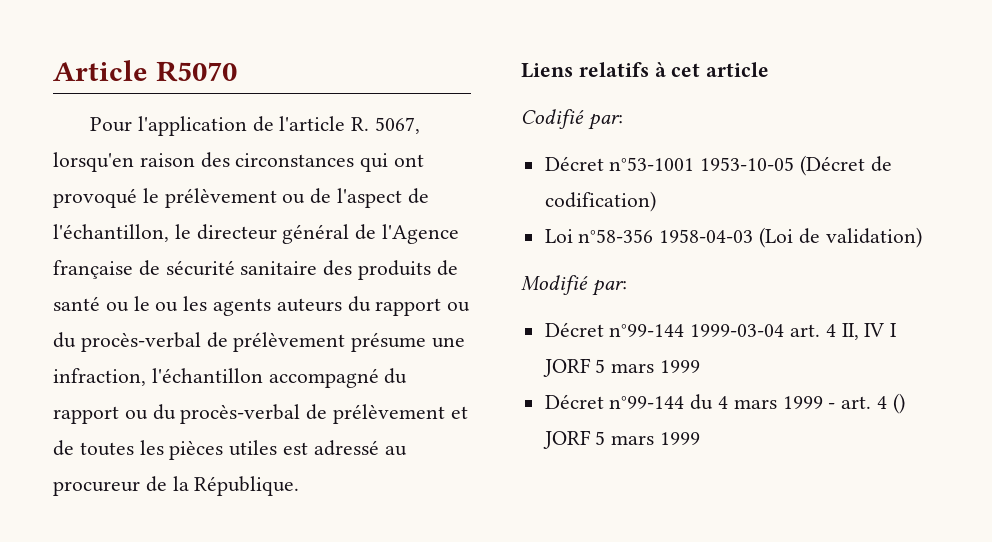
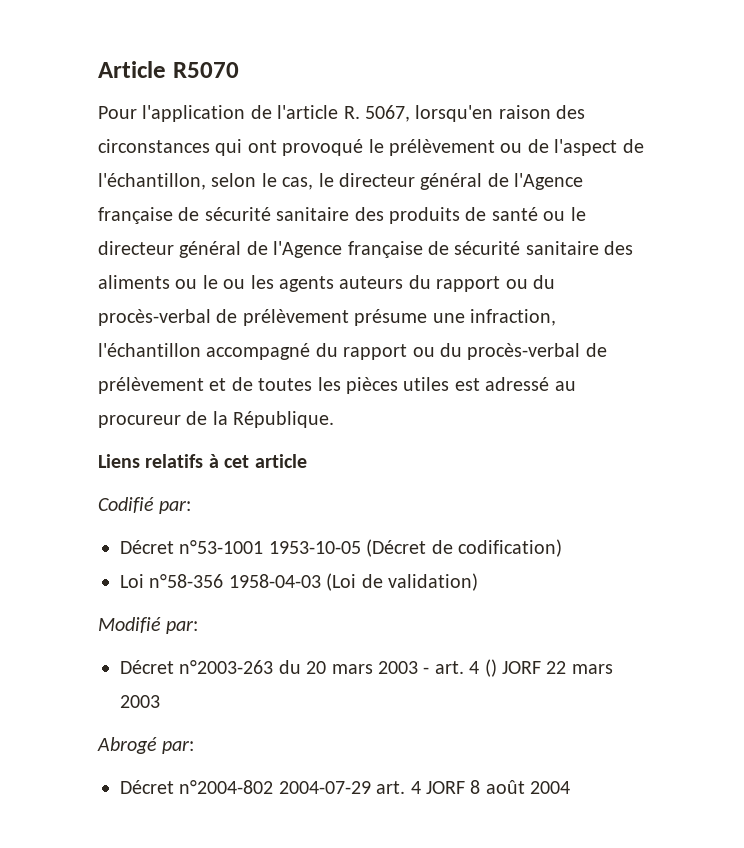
(169, 233) none -> [211,173,314,190] selon le cas,
(150, 303) none -> [98,241,634,258] [98,275,218,289] directeur général de l'Agence française de sécurité sanitaire des aliments ou le
[609,323,898,340] [542,358,701,377] [544,394,823,410] n°99-144 1999-03-04 art. 4 II, IV I JORF 5 mars 1999 // Décret n°99-144 du 4 mars 1999 -> [179,660,418,674] n°2003-263 du 20 mars 2003
[595,431,701,445] 5 mars 1999 -> [546,661,613,674] [120,695,160,708] [97,737,195,754] [120,780,571,794] 22 mars 2003 // Abrogé par: // Décret n°2004-802 2004-07-29 art. 4 JORF 8 août 2004

